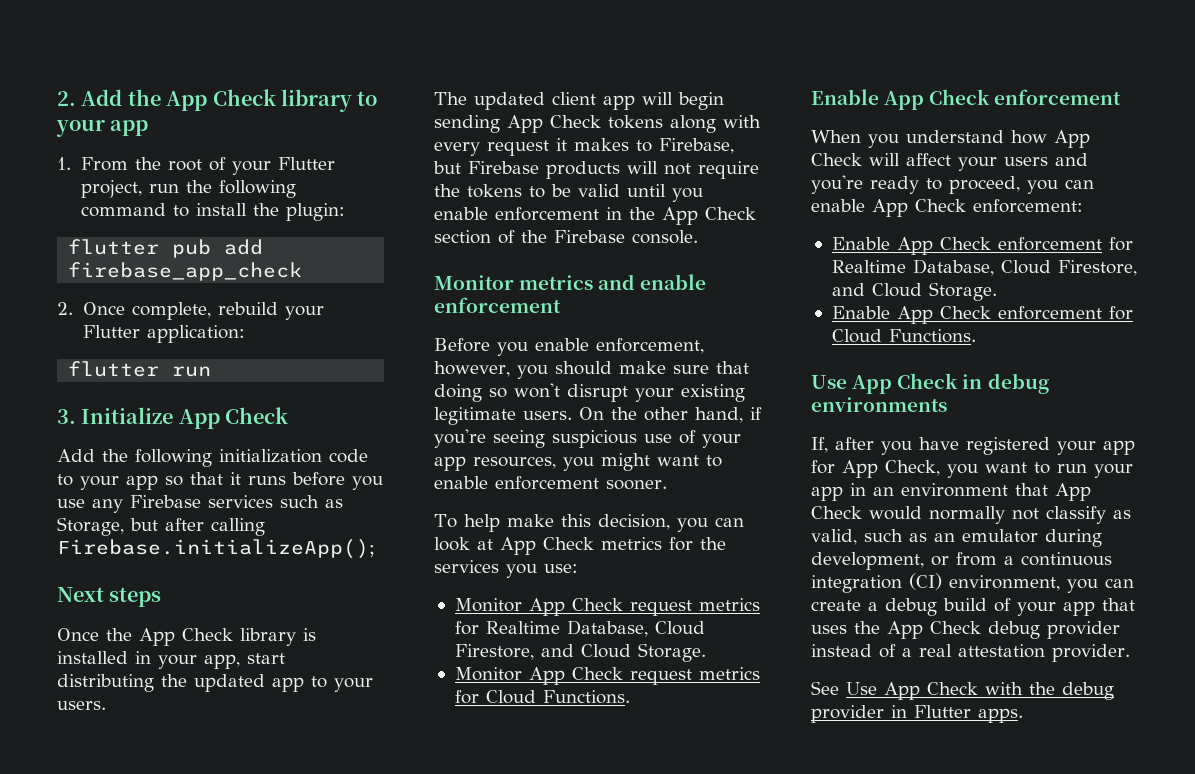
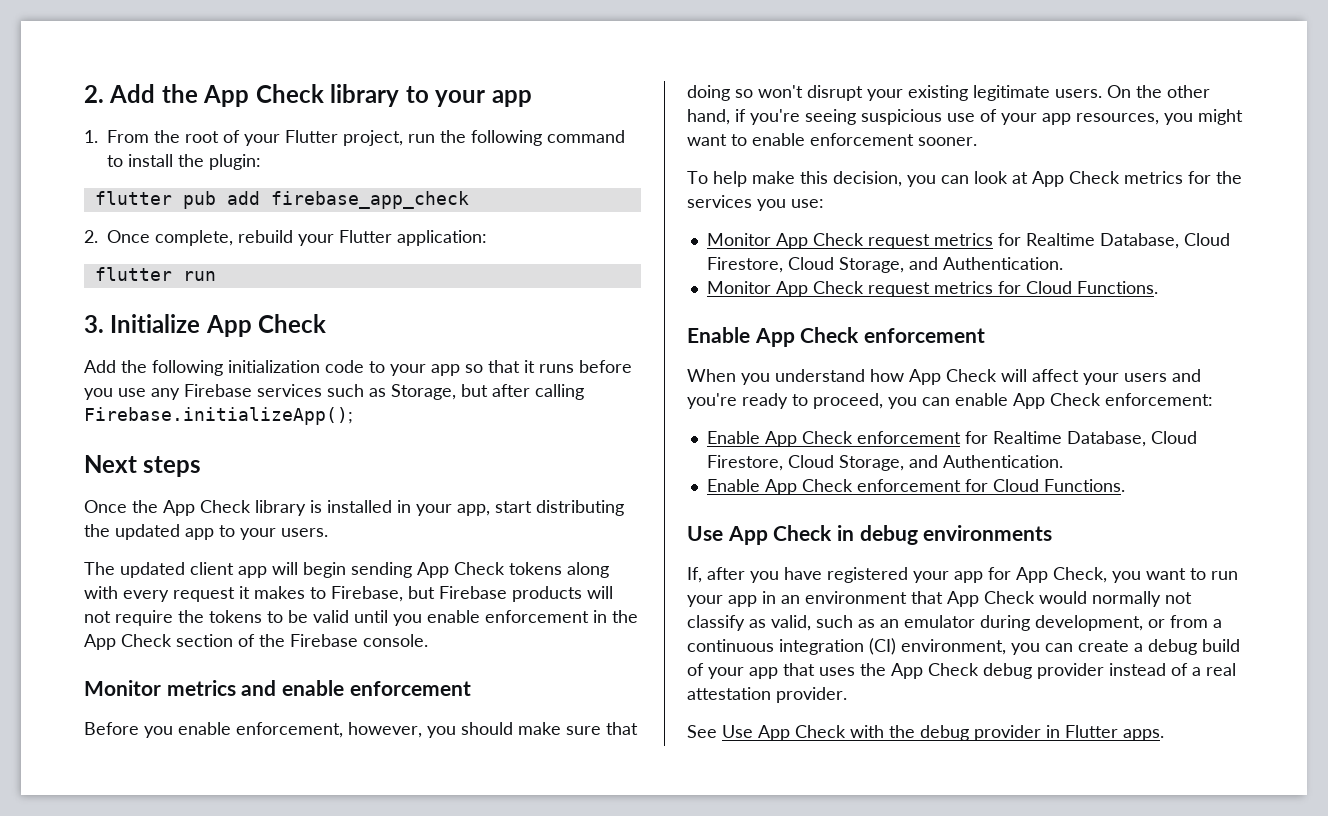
[540,643,706,662] and Cloud Storage. -> [787,257,1063,273] Cloud Storage, and Authentication.
[831,282,997,301] and Cloud Storage. -> [787,455,1063,471] Cloud Storage, and Authentication.

